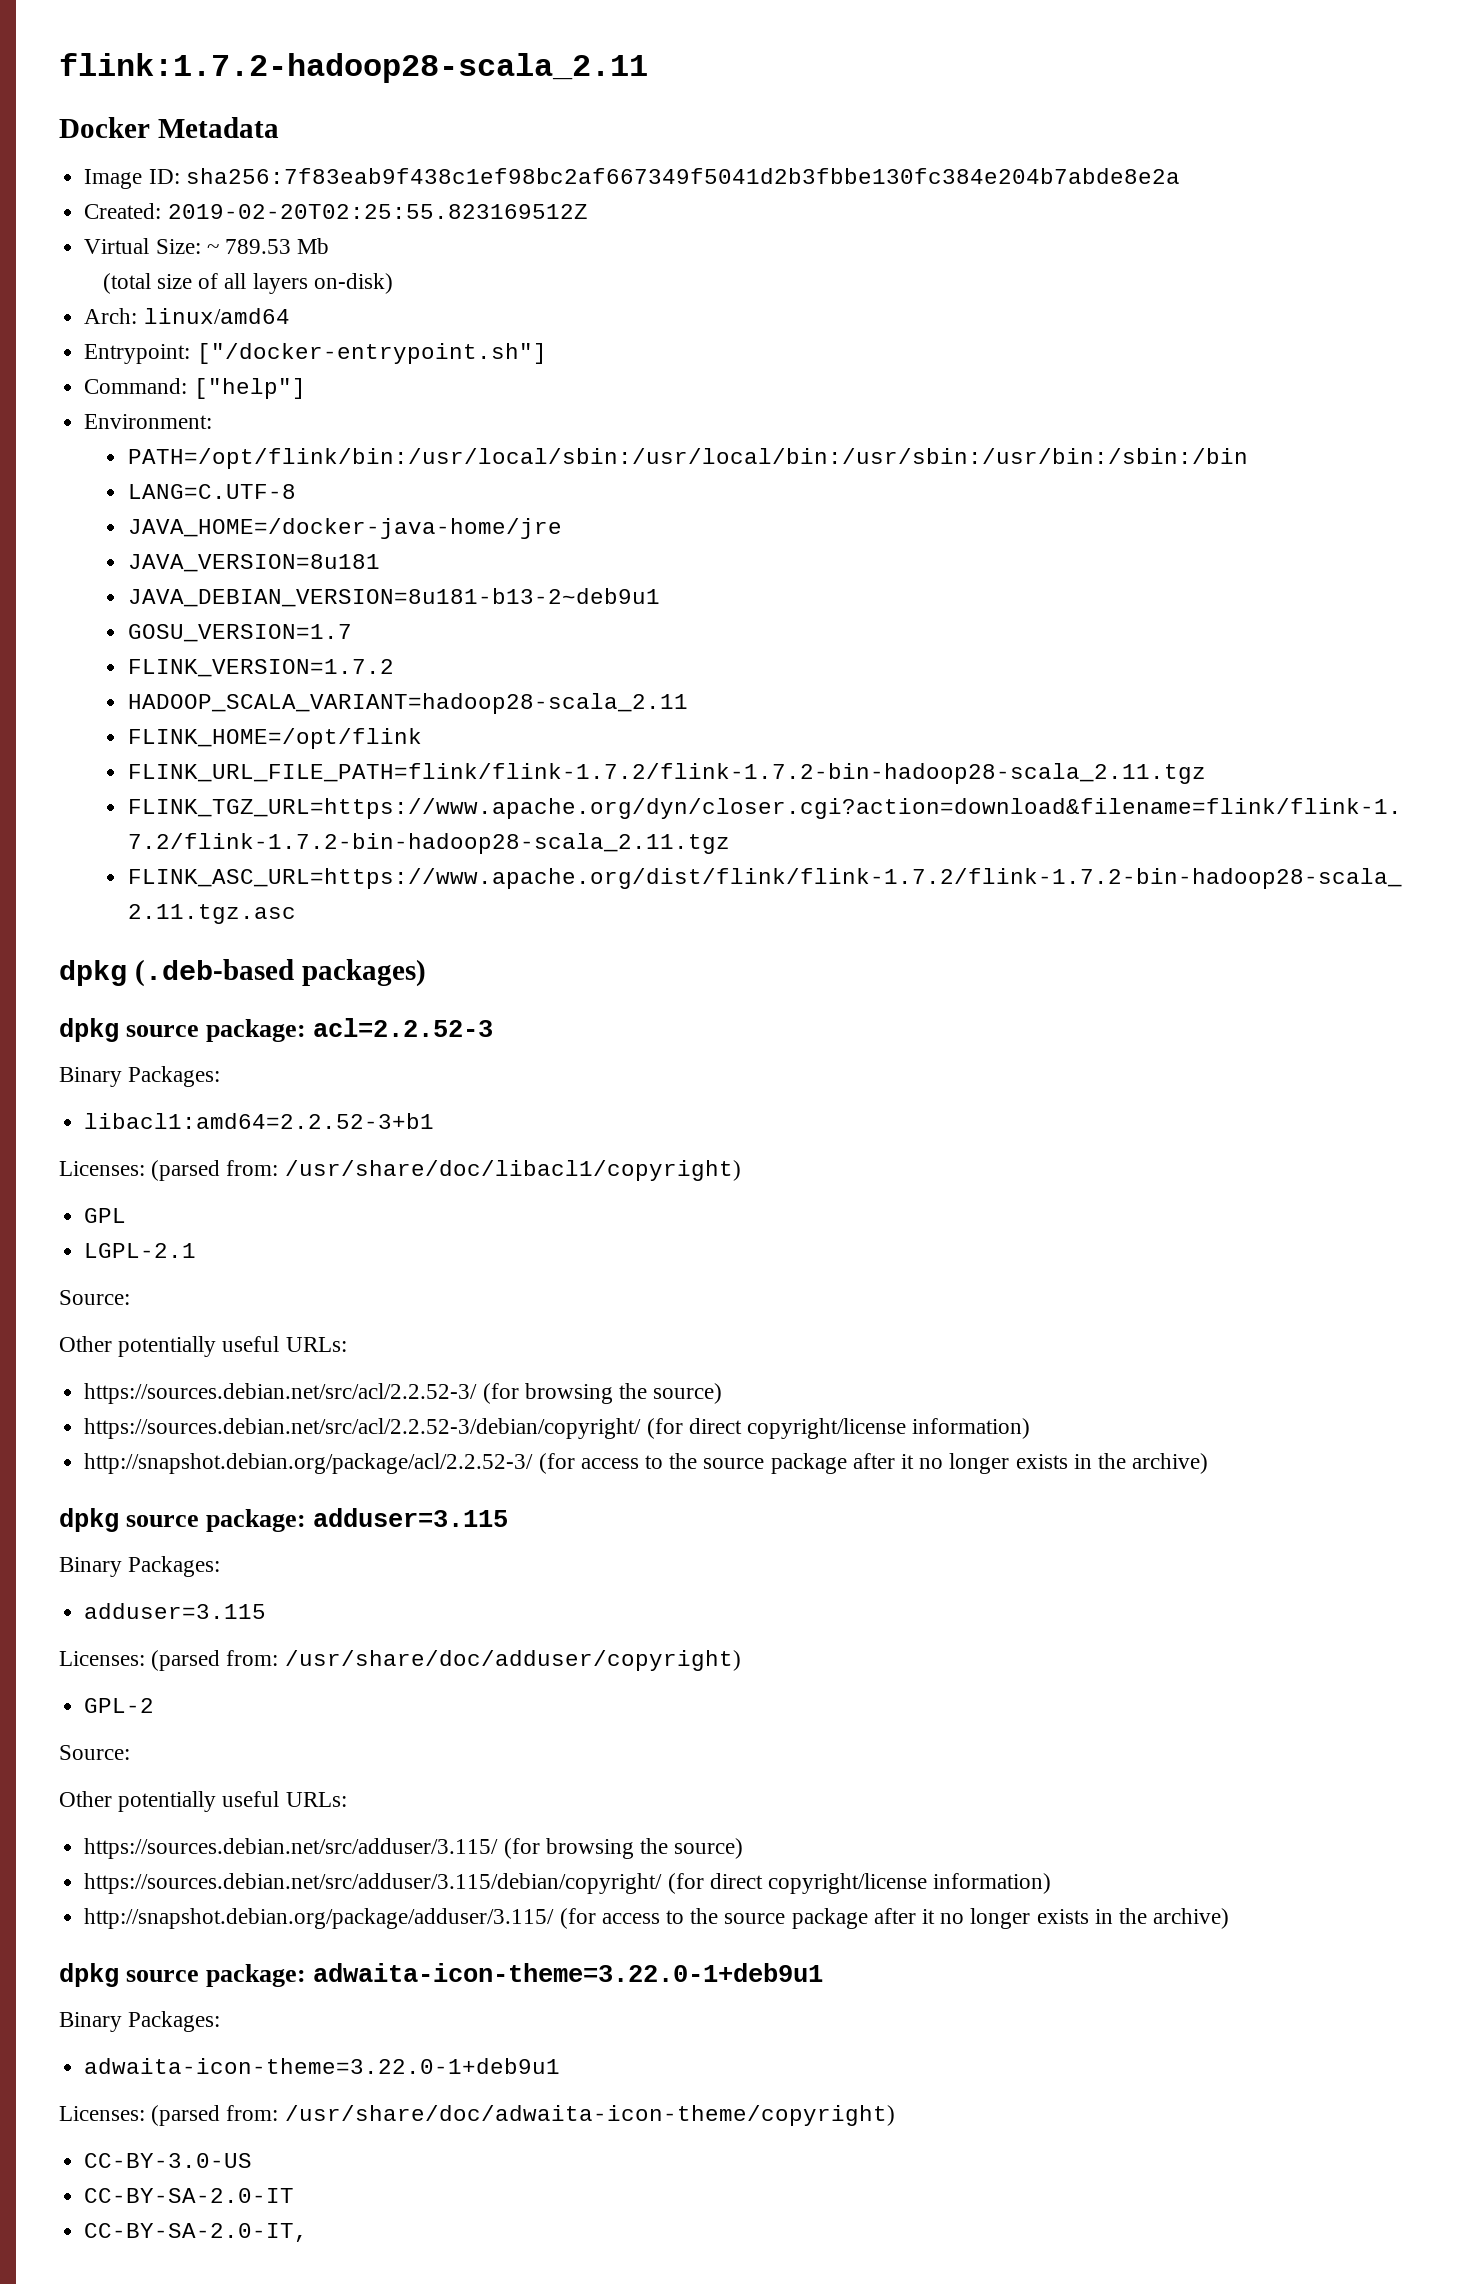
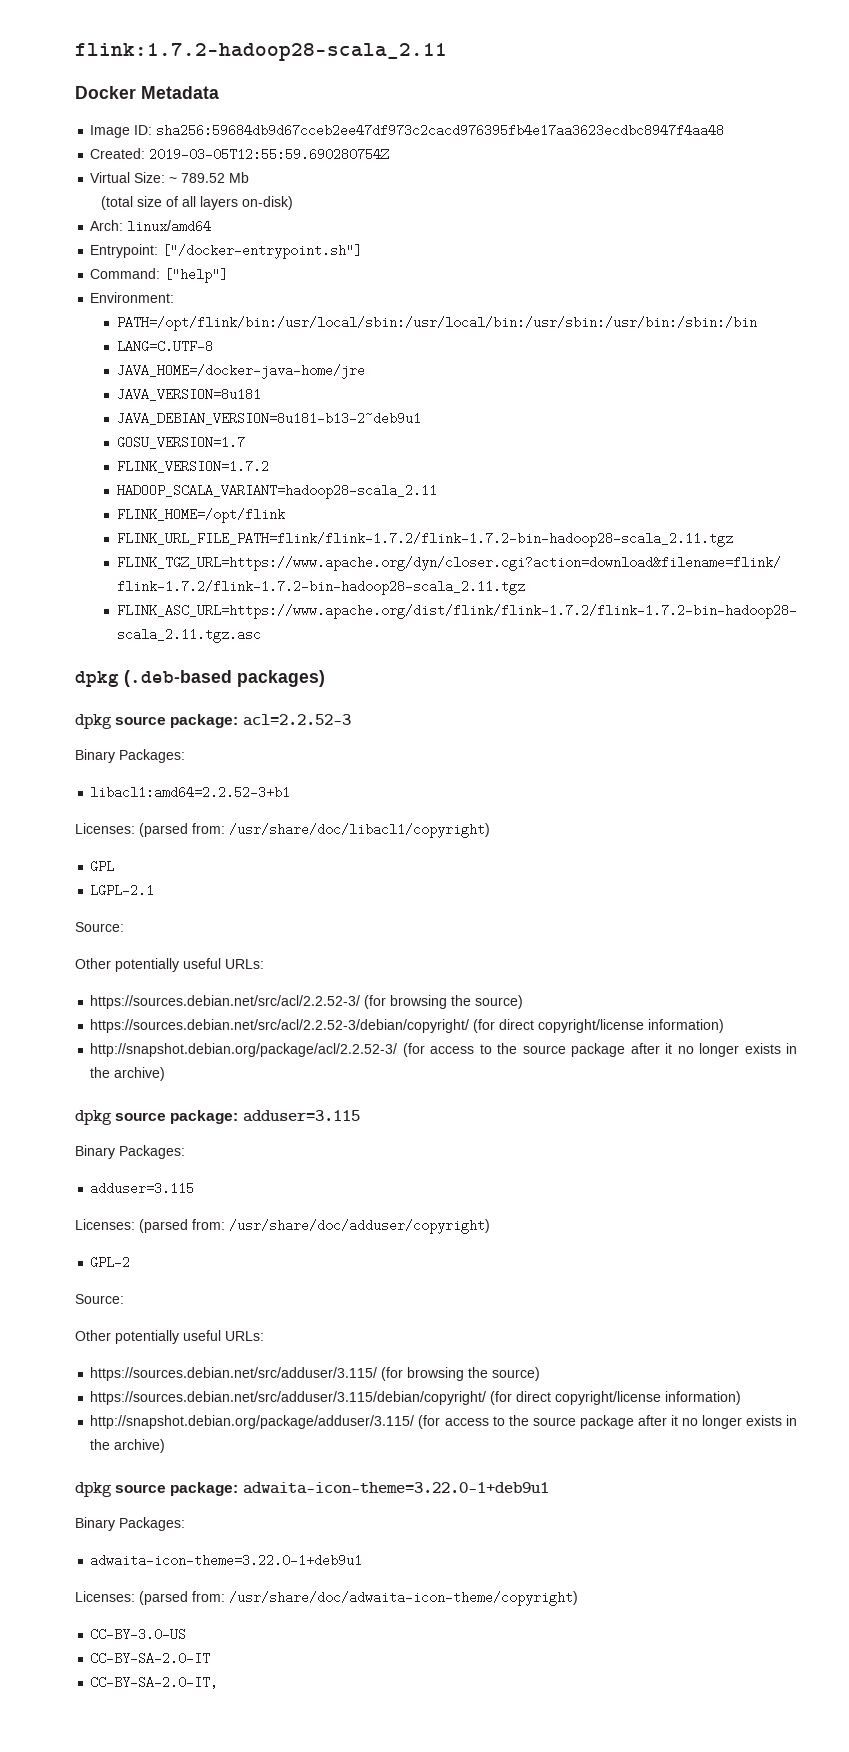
[185,168,1180,184] sha256:7f83eab9f438c1ef98bc2af667349f5041d2b3fbbe130fc384e204b7abde8e2a -> [156,124,725,137] sha256:59684db9d67cceb2ee47df973c2cacd976395fb4e17aa3623ecdbc8947f4aa48
[167,204,588,219] 2019-02-20T02:25:55.823169512Z -> [149,148,390,161] 2019-03-05T12:55:59.690280754Z
[224,239,291,254] 789.53 -> [181,173,226,183] 789.52

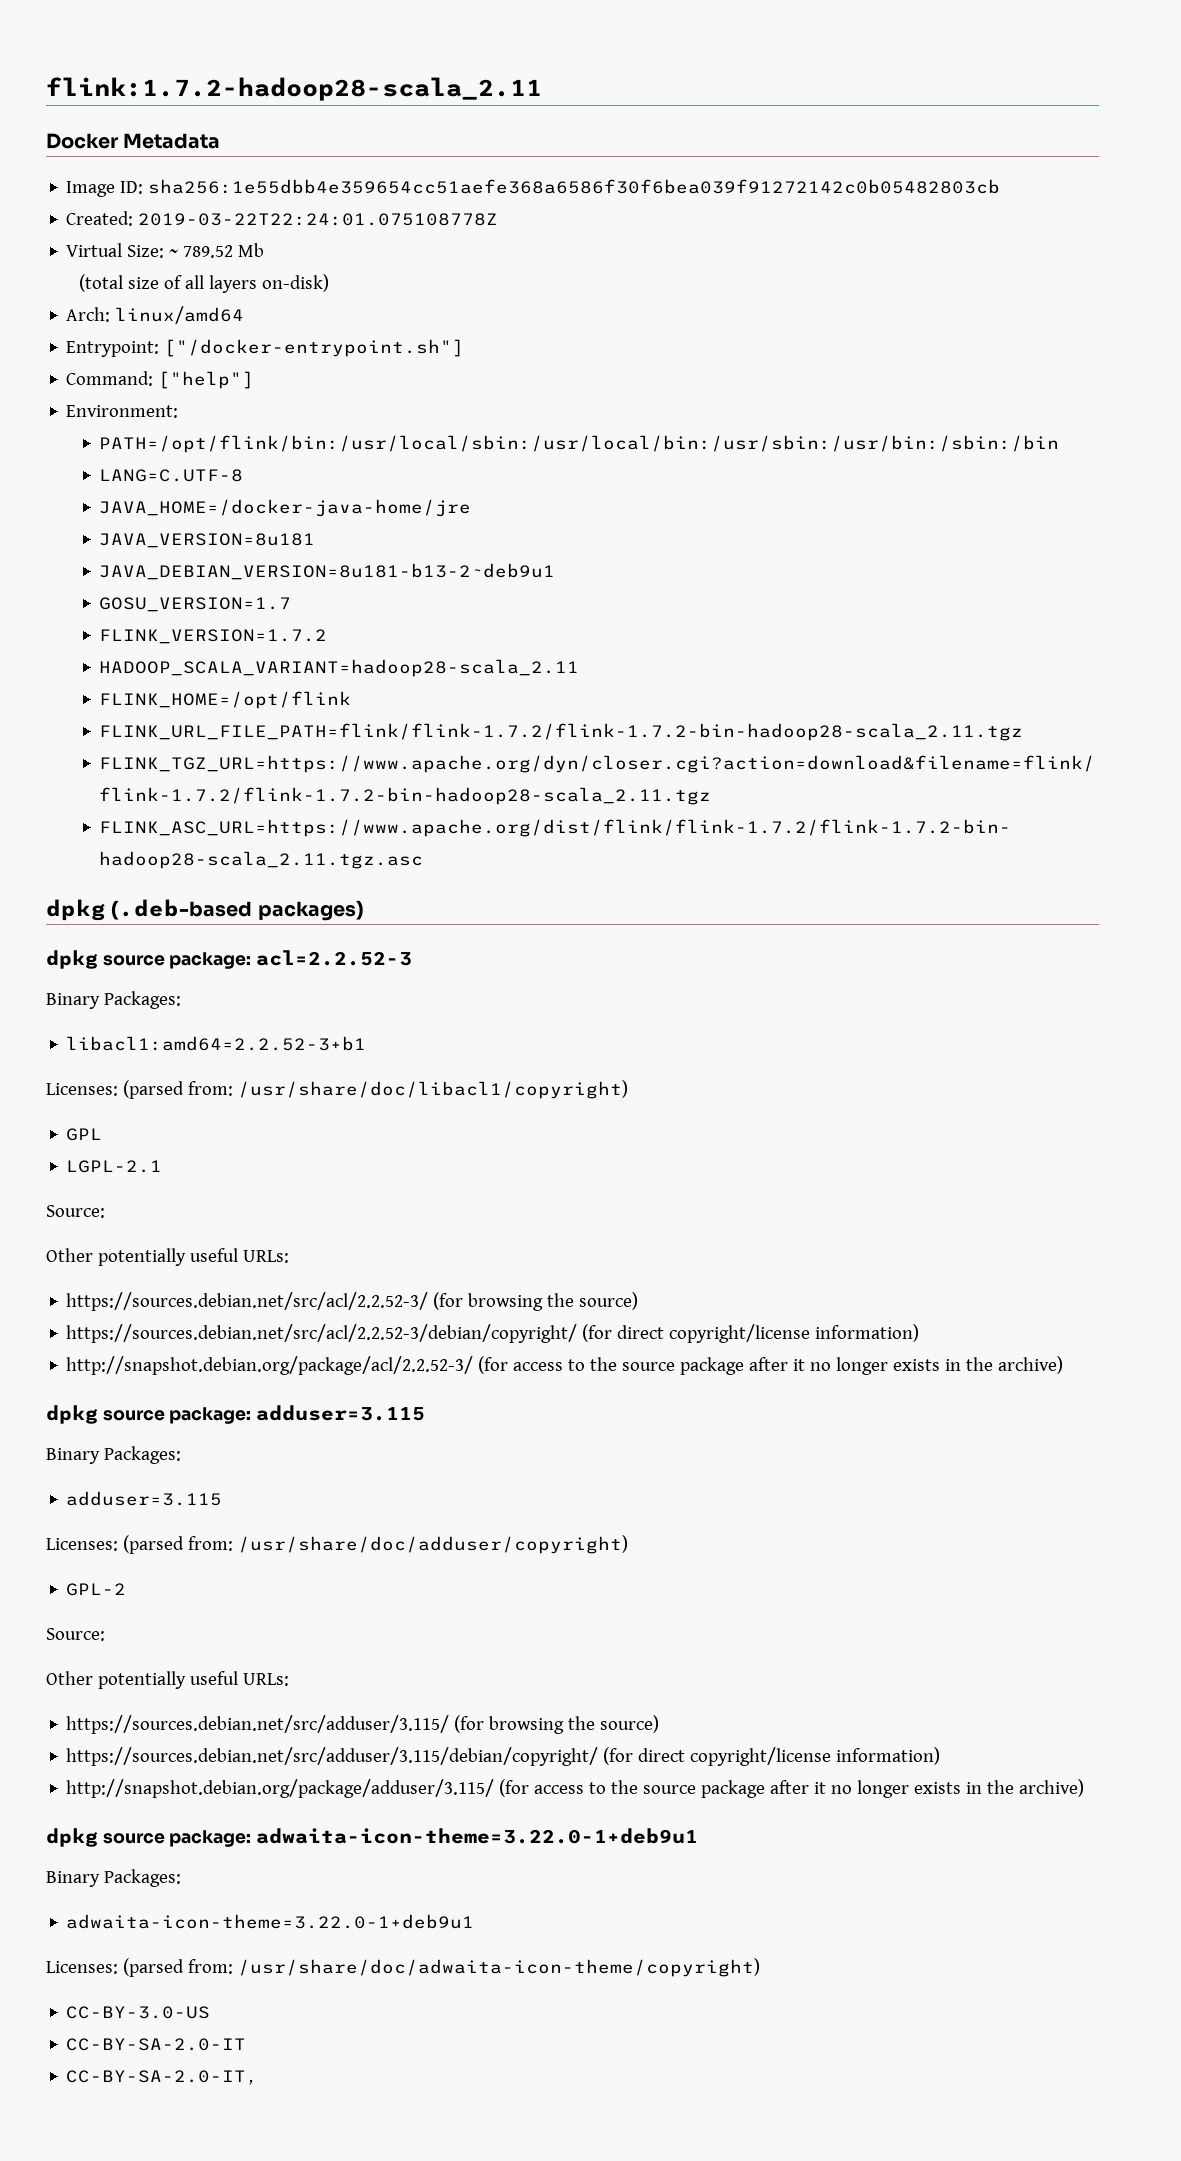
[156,124,725,137] sha256:59684db9d67cceb2ee47df973c2cacd976395fb4e17aa3623ecdbc8947f4aa48 -> [148,179,1001,194] sha256:1e55dbb4e359654cc51aefe368a6586f30f6bea039f91272142c0b05482803cb
[149,148,390,161] 2019-03-05T12:55:59.690280754Z -> [138,213,499,226] 2019-03-22T22:24:01.075108778Z

